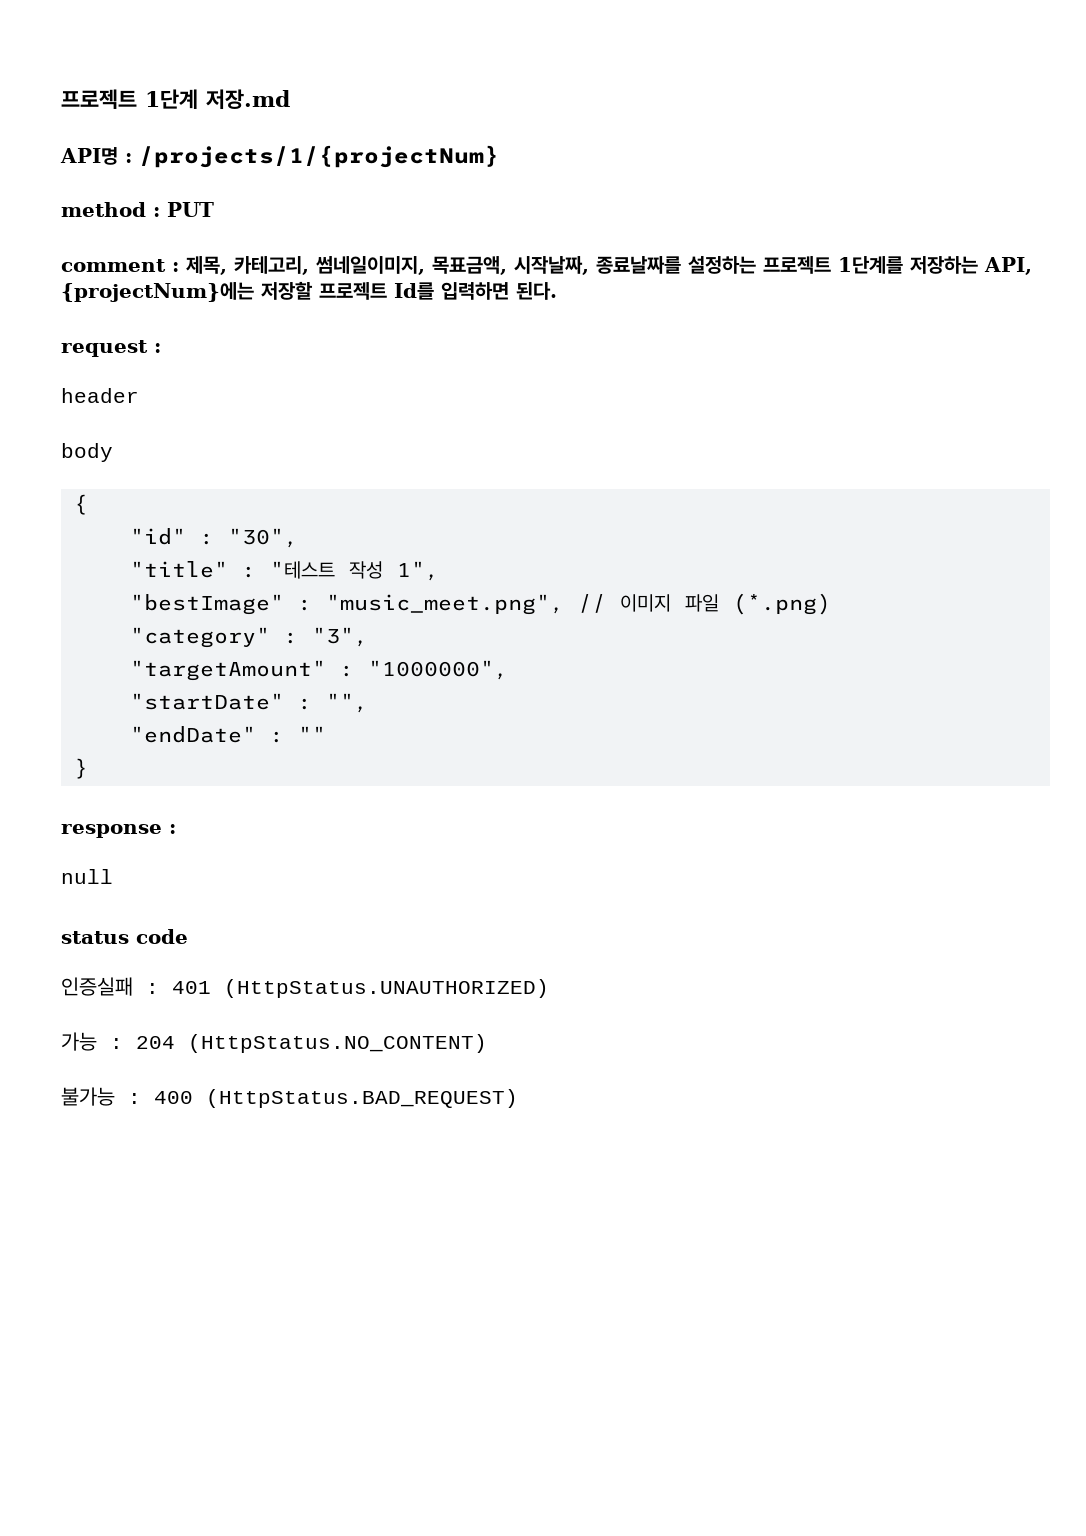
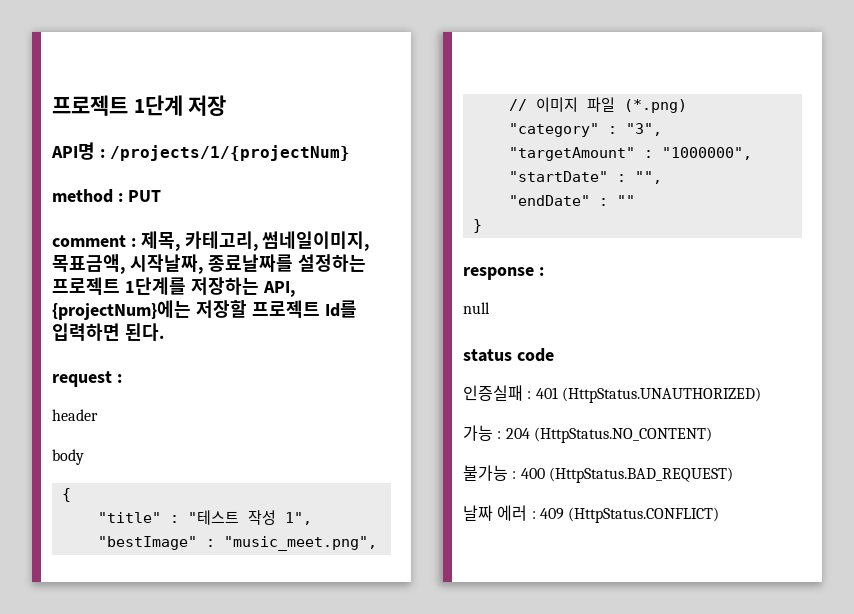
[206,89,290,110] 저장.md -> [188,95,227,116] 저장
[129,528,298,548] // "id" : "30", -> (71, 495) none
(518, 1098) none -> [463,505,720,523] // 날짜 에러 : 409 (HttpStatus.CONFLICT)

